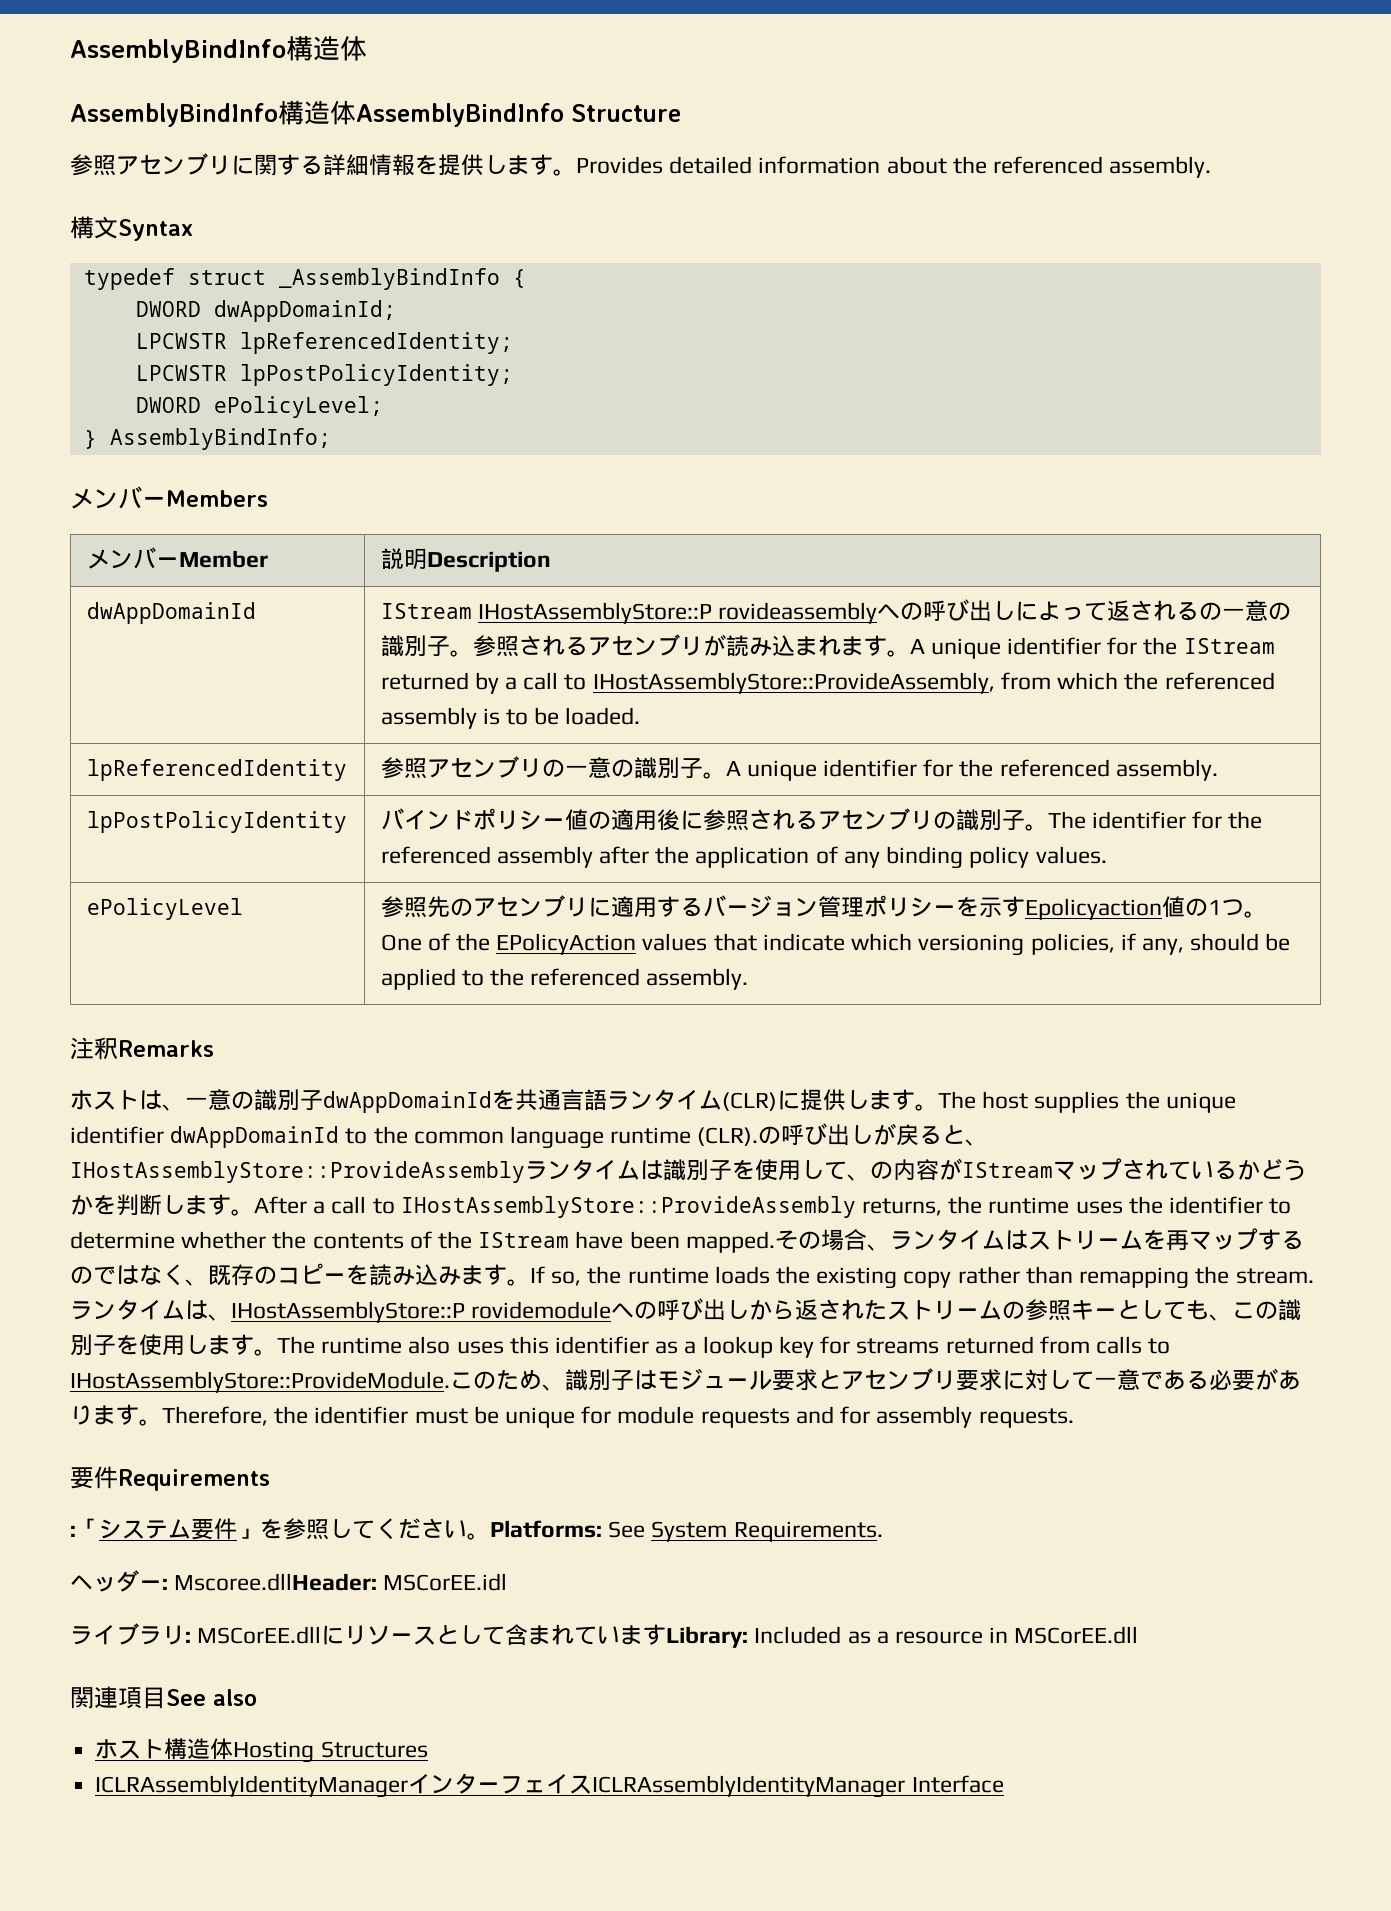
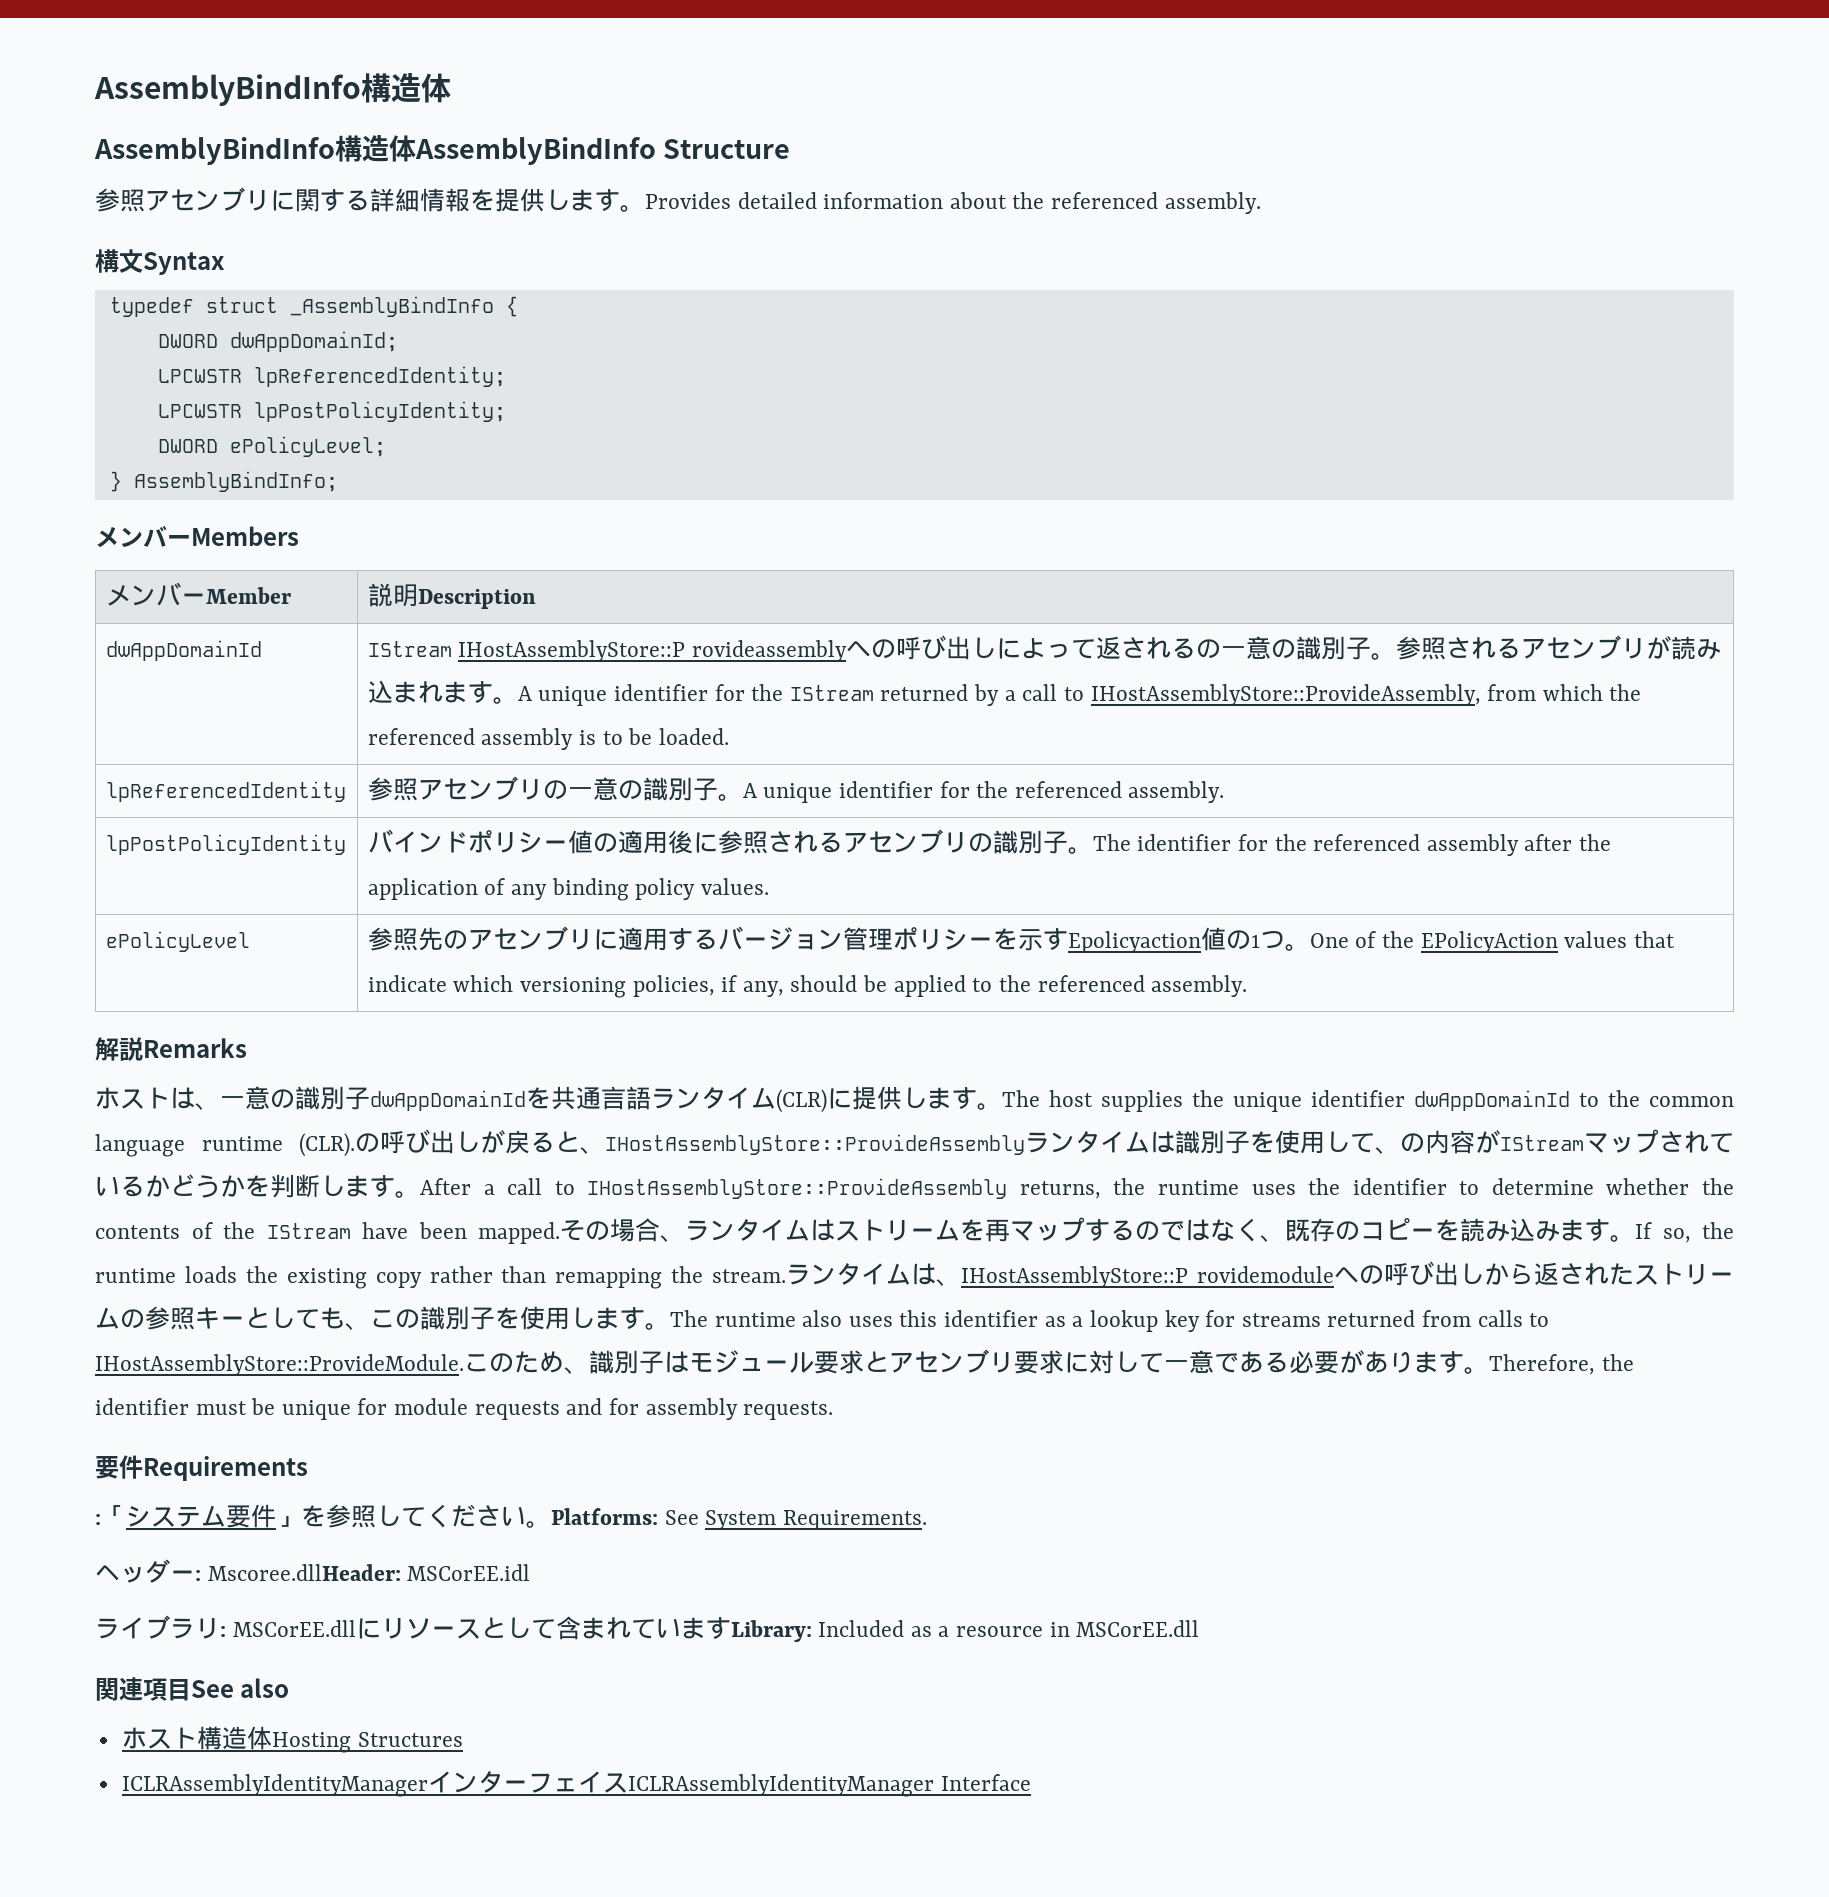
[70,1037,118,1060] 注釈 -> [95,1037,143,1061] 解説

